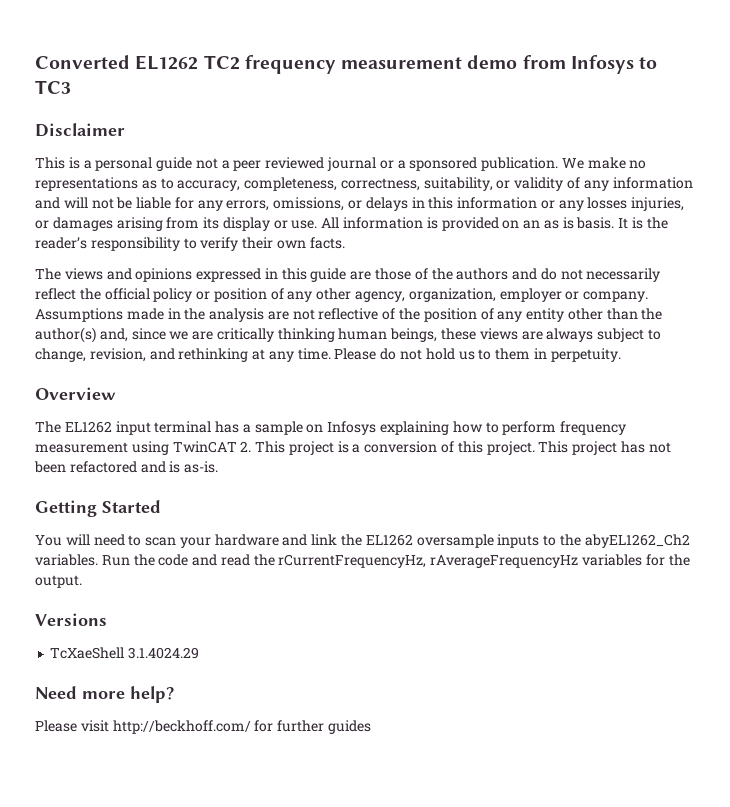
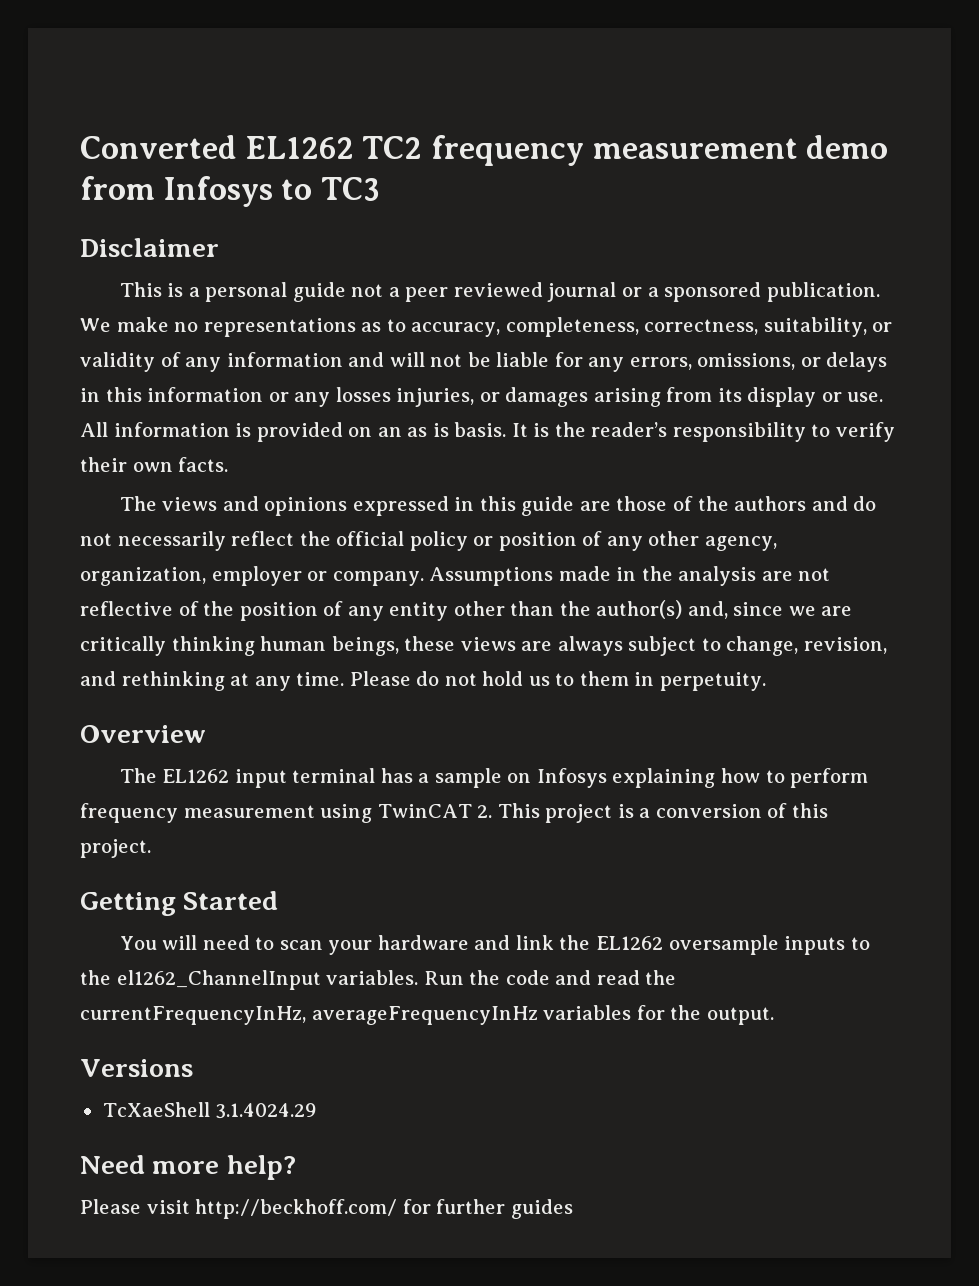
[538,441,671,455] [34,461,219,473] This project has not been refactored and is as-is. -> (151, 848) none
[584,534,690,548] abyEL1262_Ch2 -> [116,970,321,990] el1262_ChannelInput
[278,554,579,568] rCurrentFrequencyHz, rAverageFrequencyHz -> [80,1006,538,1025] currentFrequencyInHz, averageFrequencyInHz

